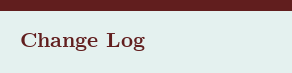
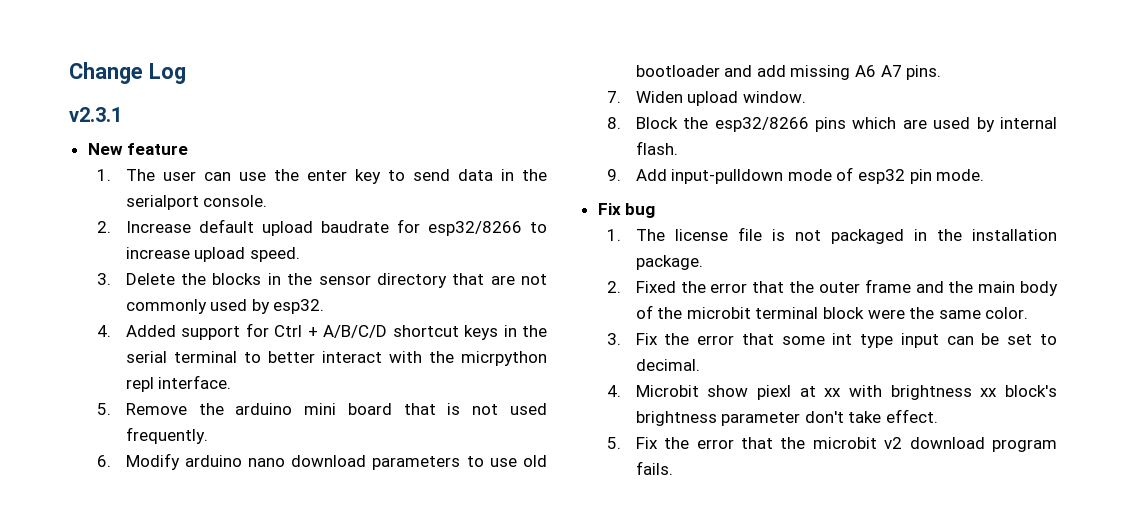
(145, 42) none -> [69,107,122,122] [87,143,189,155] [97,169,547,184] [125,195,268,210] [97,219,547,236] [125,247,300,262] [97,273,547,288] [125,299,325,314] [97,323,547,340] [125,351,547,366] [125,375,232,392] [97,403,547,415] [125,427,208,444] [97,453,547,470] [635,65,942,80] [607,91,806,106] [607,117,1057,132] [635,141,678,155] [607,167,985,184] [597,203,656,218] [607,227,1057,244] [635,255,703,270] [607,279,1058,296] [635,305,1029,319] [607,333,1057,348] [635,359,700,371] [607,385,1057,400] [635,409,939,426] [607,437,1057,452] [635,461,673,475] // v2.3.1 // New feature // 1. The user can use the enter key to send data in the serialport console. // 2. Increase default upload baudrate for esp32/8266 to increase upload speed. // 3. Delete the blocks in the sensor directory that are not commonly used by esp32. // 4. Added support for Ctrl + A/B/C/D shortcut keys in the serial terminal to better interact with the micrpython repl interface. // 5. Remove the arduino mini board that is not used frequently. // 6. Modify arduino nano download parameters to use old bootloader and add missing A6 A7 pins. // 7. Widen upload window. // 8. Block the esp32/8266 pins which are used by internal flash. // 9. Add input-pulldown mode of esp32 pin mode. // Fix bug // 1. The license file is not packaged in the installation package. // 2. Fixed the error that the outer frame and the main body of the microbit terminal block were the same color. // 3. Fix the error that some int type input can be set to decimal. // 4. Microbit show piexl at xx with brightness xx block's brightness parameter don't take effect. // 5. Fix the error that the microbit v2 download program fails.

